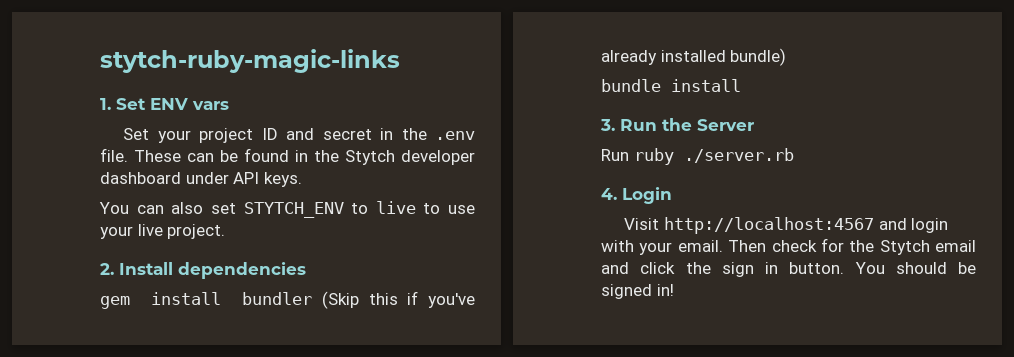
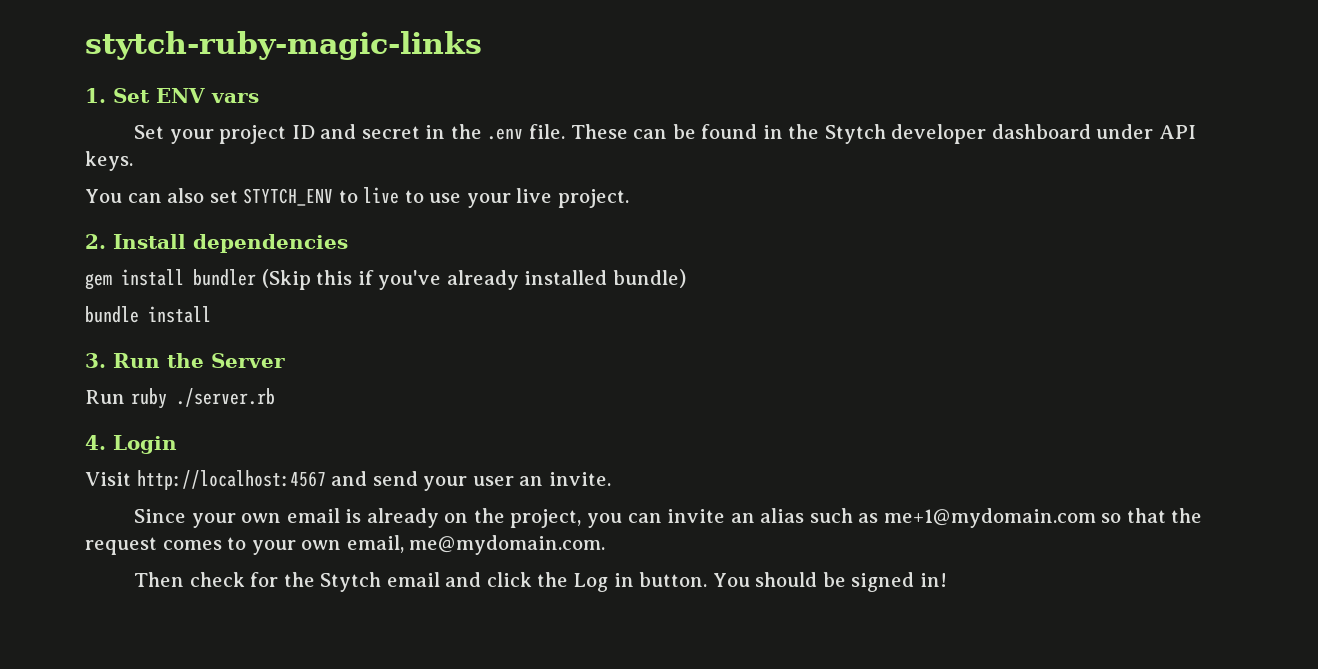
[911,218,949,233] [601,240,723,255] login with your email. -> [372,471,611,491] [134,508,1203,528] [85,535,606,555] send your user an invite. // Since your own email is already on the project, you can invite an alias such as me+1@mydomain.com so that the request comes to your own email, me@mydomain.com. //
[721,262,754,277] sign -> [574,573,609,592] Log

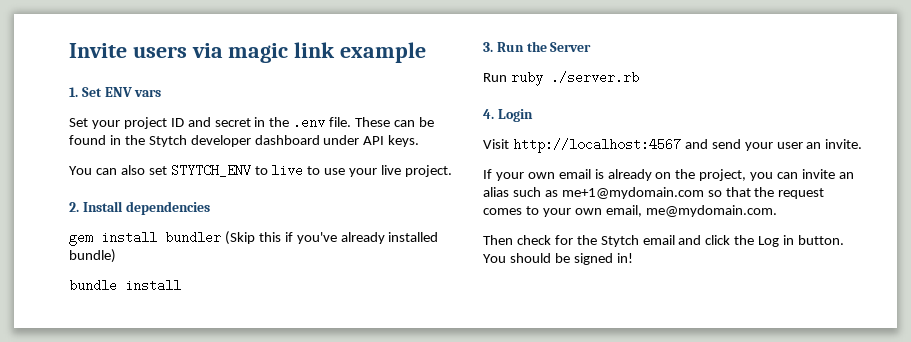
[85,31,482,60] stytch-ruby-magic-links -> [69,42,427,63] Invite users via magic link example
[134,509,187,523] Since -> [483,169,492,179] If

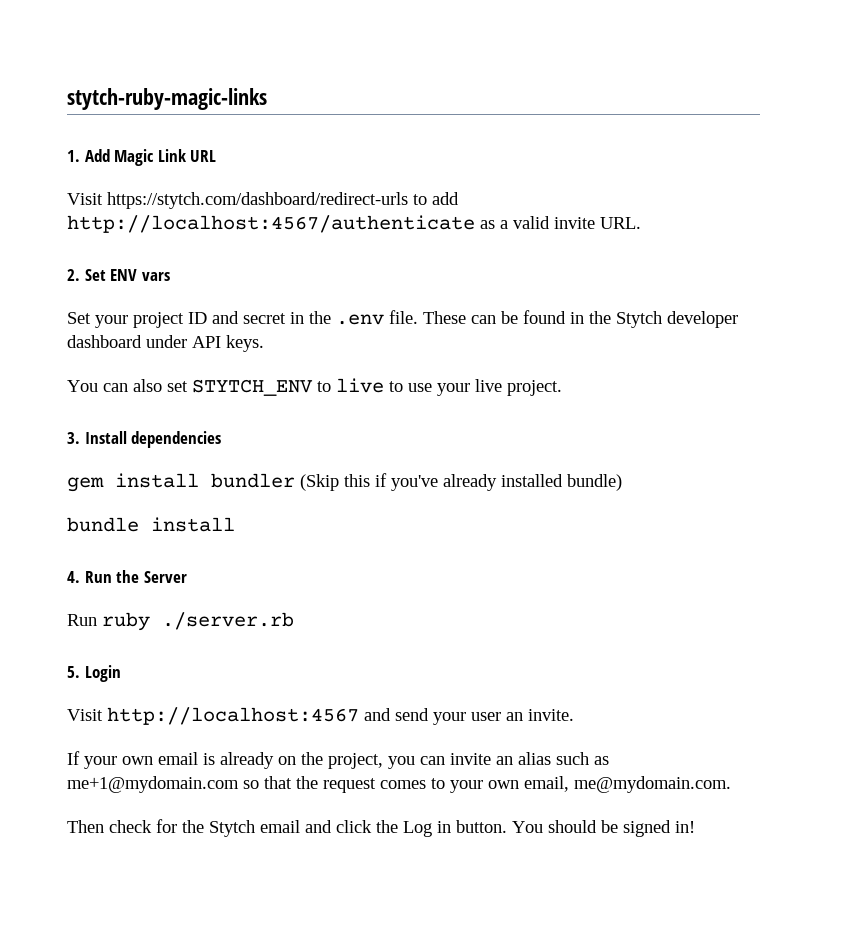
[69,42,427,63] [69,87,78,97] Invite users via magic link example // 1. -> [67,88,267,110] [67,149,217,166] [67,192,459,209] [67,215,641,233] [67,269,80,281] stytch-ruby-magic-links // 1. Add Magic Link URL // Visit https://stytch.com/dashboard/redirect-urls to add http://localhost:4567/authenticate as a valid invite URL. // 2.
[69,202,79,212] 2. -> [67,432,80,444] 3.
[483,42,493,52] 3. -> [67,571,80,583] 4.
[483,109,494,119] 4. -> [67,666,80,678] 5.

